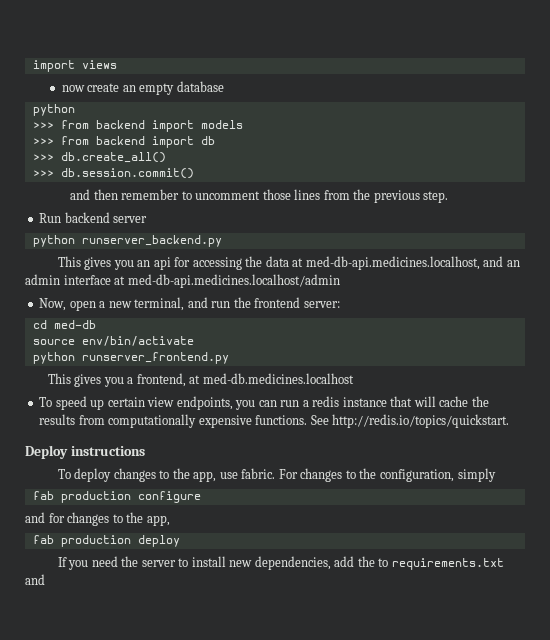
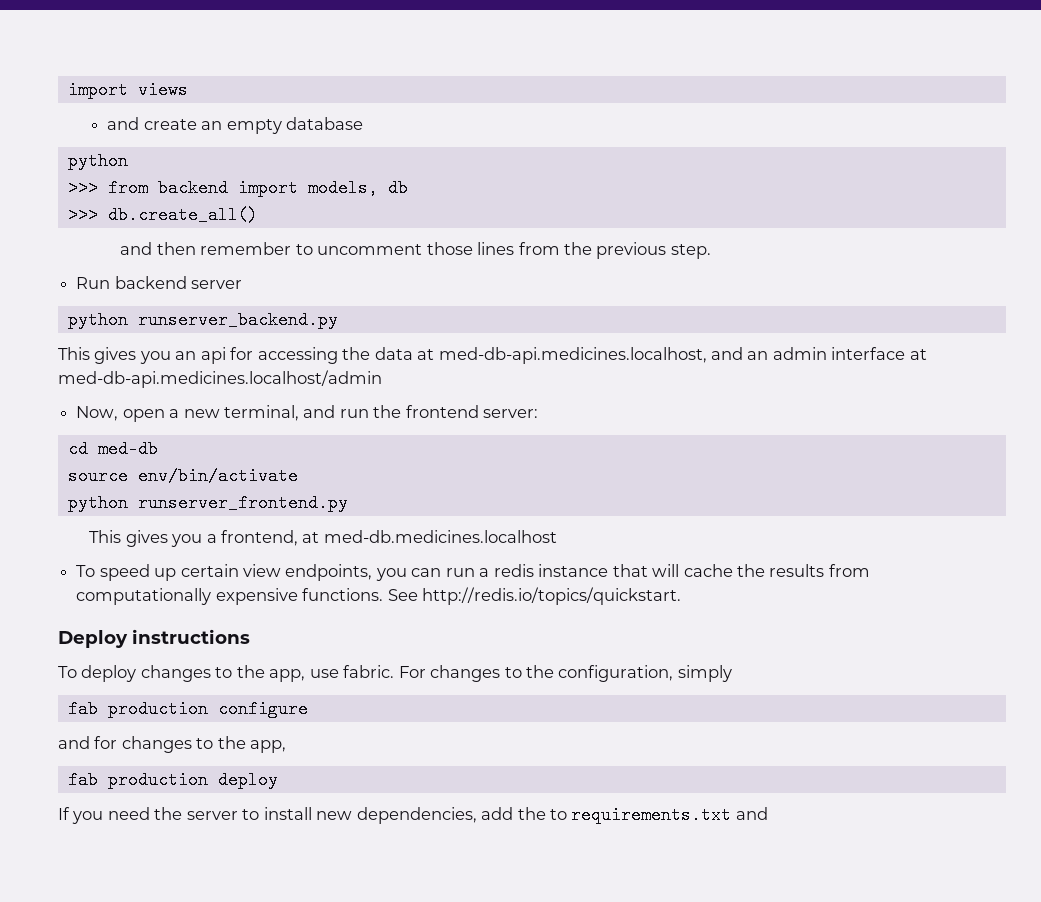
[61,85,85,92] now -> [107,117,140,130] and
[200,120,243,129] [32,136,194,148] models // >>> from backend import -> [307,179,378,197] models,
[32,168,194,179] // >>> db.session.commit() -> (258, 215) none

